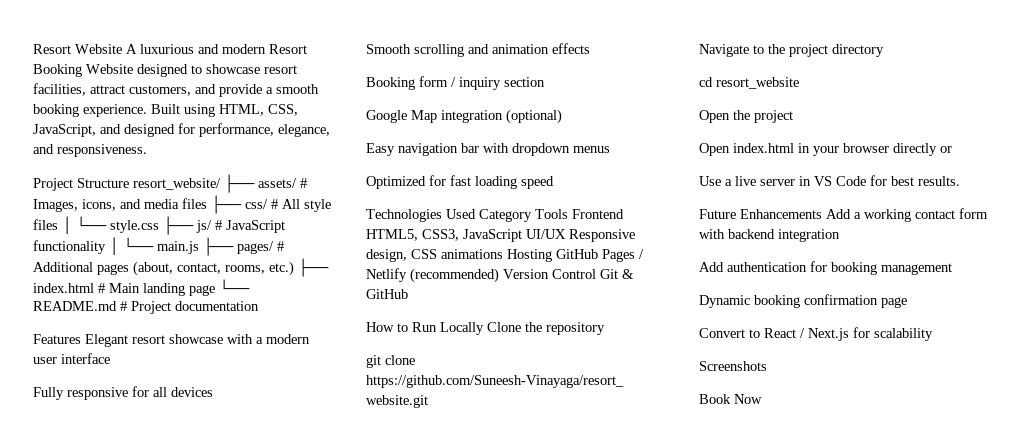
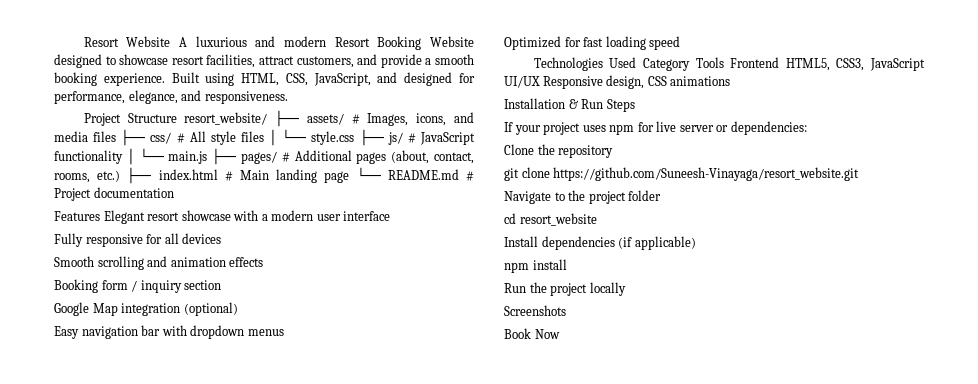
[507,249,644,262] [366,268,634,283] [366,289,408,299] [366,322,484,335] Hosting GitHub Pages / Netlify (recommended) Version Control Git & GitHub // How to Run Locally -> [504,98,635,112] [504,121,807,135] // Installation & Run Steps // If your project uses npm for live server or dependencies: //
[832,44,884,57] directory -> [628,190,662,201] folder
[699,110,793,123] [699,143,952,156] [699,175,960,186] [699,208,988,222] [699,229,840,242] [699,261,952,275] [699,294,907,308] [699,327,933,341] Open the project // Open index.html in your browser directly or // Use a live server in VS Code for best results. // Future Enhancements Add a working contact form with backend integration // Add authentication for booking management // Dynamic booking confirmation page // Convert to React / Next.js for scalability -> [504,236,696,250] [504,259,567,273] [504,282,626,296] Install dependencies (if applicable) // npm install // Run the project locally

